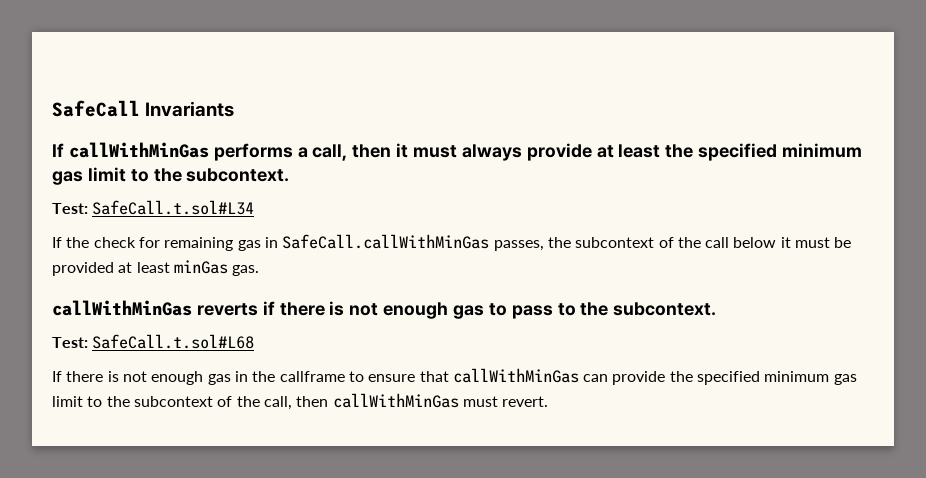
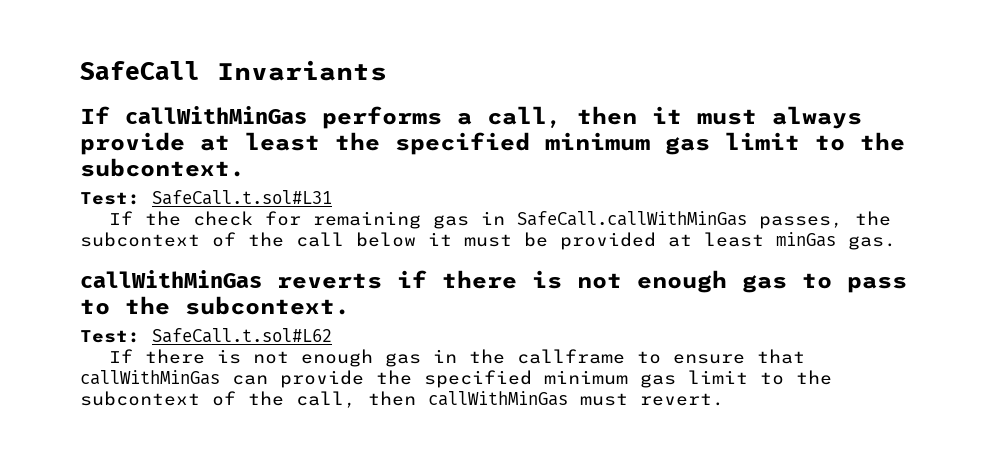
[92,200,255,215] SafeCall.t.sol#L34 -> [152,190,332,205] SafeCall.t.sol#L31
[92,334,255,349] SafeCall.t.sol#L68 -> [152,328,332,343] SafeCall.t.sol#L62

